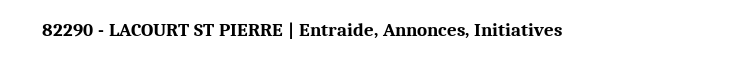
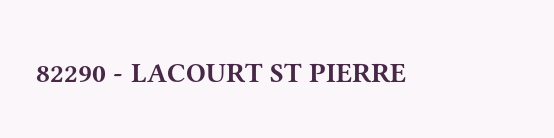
[287,22,562,39] | Entraide, Annonces, Initiatives -> (407, 73) none

